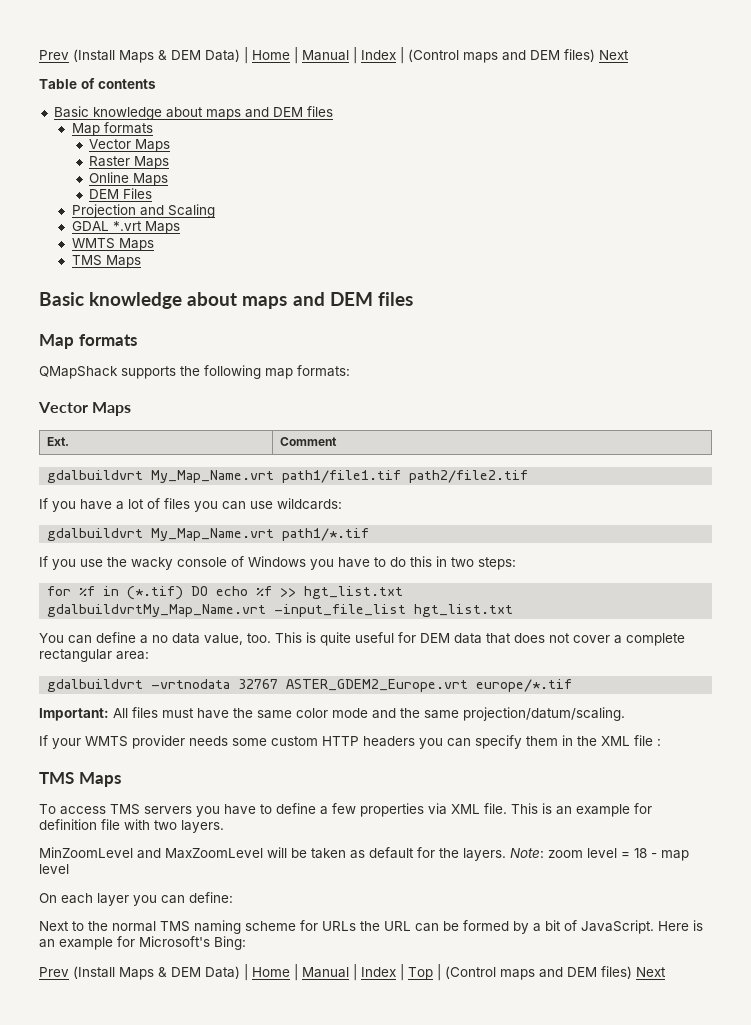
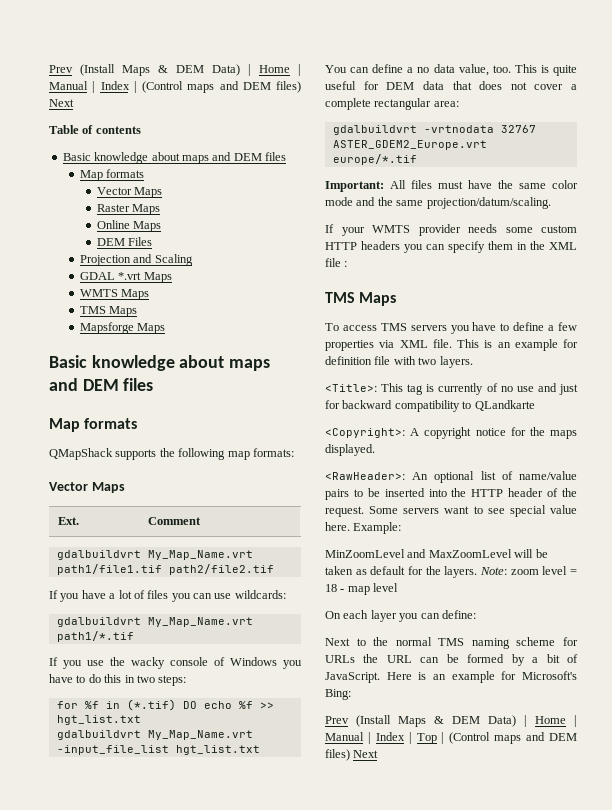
(141, 261) none -> [79,322,166,334] // Mapsforge Maps
[47,604,267,617] gdalbuildvrtMy_Map_Name.vrt -> [56,730,253,740] gdalbuildvrt My_Map_Name.vrt
(224, 826) none -> [325,383,578,395] [325,400,535,412] [325,427,577,439] [325,444,375,456] [325,471,577,483] [325,488,577,500] [325,505,577,517] [325,522,402,534] // <Title>: This tag is currently of no use and just for backward compatibility to QLandkarte // <Copyright>: A copyright notice for the maps displayed. // <RawHeader>: An optional list of name/value pairs to be inserted into the HTTP header of the request. Some servers want to see special value here. Example:

